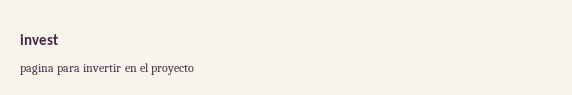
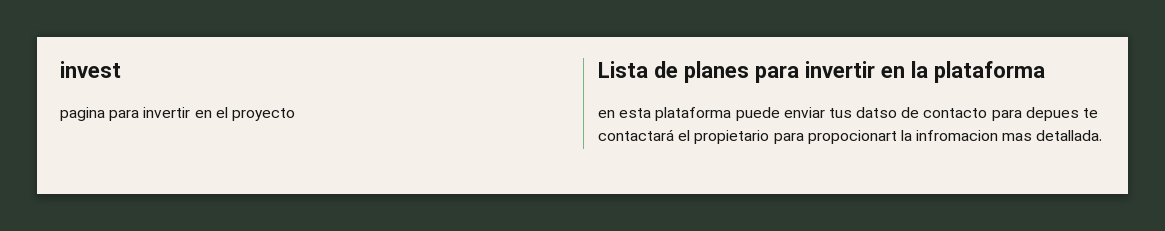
(195, 70) none -> [598,61,1045,83] [598,107,1099,121] [598,129,1103,144] // Lista de planes para invertir en la plataforma // en esta plataforma puede enviar tus datso de contacto para depues te contactará el propietario para propocionart la infromacion mas detallada.

